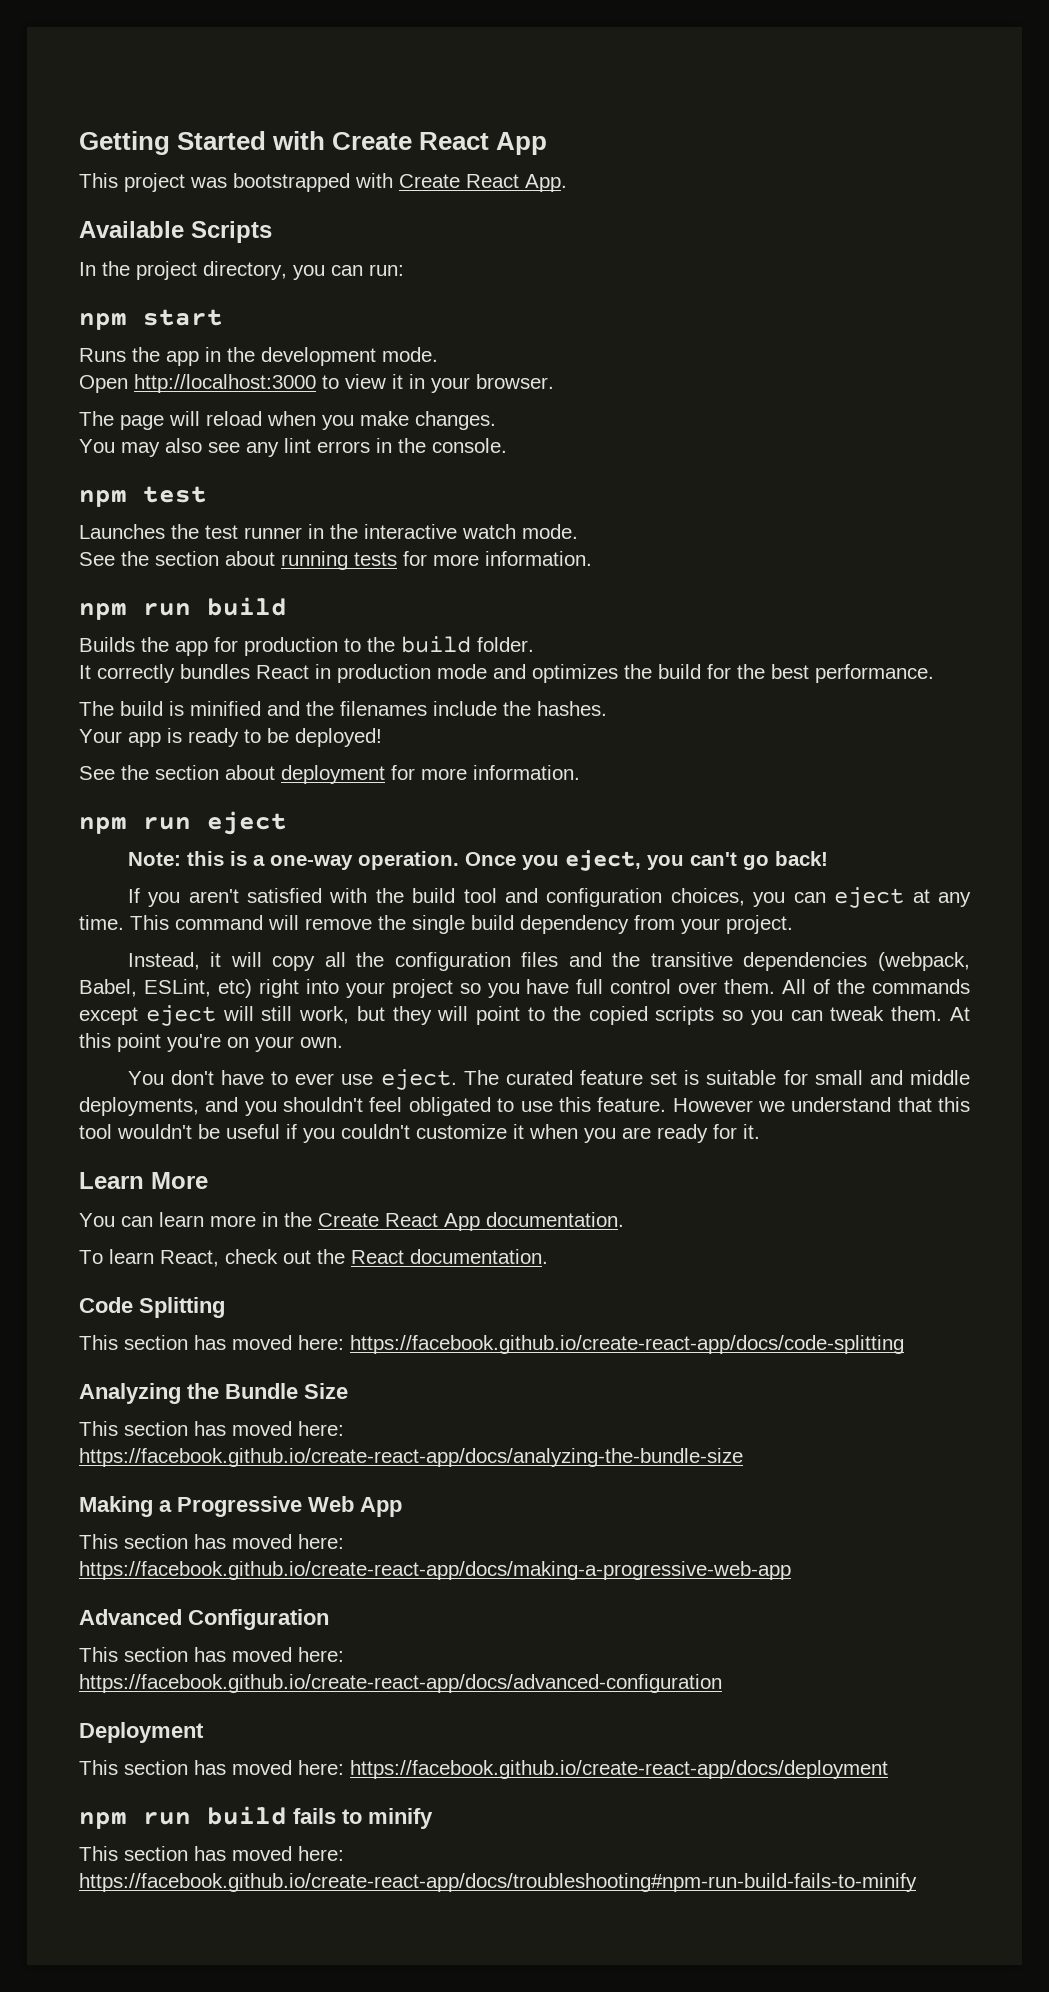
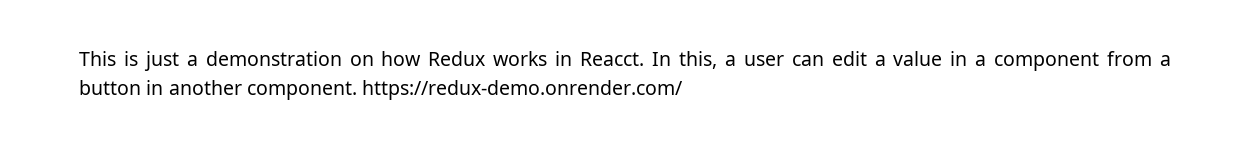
[79,131,548,155] [79,173,567,192] [79,221,272,243] [79,261,404,280] [79,309,223,330] [79,347,438,366] [79,374,554,393] [79,411,496,430] [79,438,507,457] [79,486,207,507] [79,524,578,539] [79,551,592,570] [79,597,287,620] [79,636,534,656] [79,664,934,683] [79,701,607,716] [79,728,382,747] [79,765,580,784] [79,811,287,835] [127,850,828,871] [127,887,972,908] [79,915,793,934] [127,952,971,971] [79,979,971,998] [79,1005,971,1026] [79,1033,343,1052] [127,1069,970,1090] [79,1097,970,1116] [79,1124,760,1143] [79,1172,208,1189] [79,1212,624,1231] [79,1249,548,1267] [79,1297,225,1318] [79,1335,904,1354] [79,1383,348,1404] [79,1421,344,1436] [79,1448,743,1467] [79,1496,402,1517] [79,1534,344,1549] [79,1561,791,1580] [79,1609,329,1630] [79,1647,344,1662] [79,1674,722,1693] [79,1722,204,1743] [79,1760,888,1779] [79,1806,433,1829] [79,1846,344,1861] [79,1873,917,1892] Getting Started with Create React App // This project was bootstrapped with Create React App. // Available Scripts // In the project directory, you can run: // npm start // Runs the app in the development mode. // Open http://localhost:3000 to view it in your browser. // The page will reload when you make changes. // You may also see any lint errors in the console. // npm test // Launches the test runner in the interactive watch mode. // See the section about running tests for more information. // npm run build // Builds the app for production to the build folder. // It correctly bundles React in production mode and optimizes the build for the best performance. // The build is minified and the filenames include the hashes. // Your app is ready to be deployed! // See the section about deployment for more information. // npm run eject // Note: this is a one-way operation. Once you eject, you can't go back! // If you aren't satisfied with the build tool and configuration choices, you can eject at any time. This command will remove the single build dependency from your project. // Instead, it will copy all the configuration files and the transitive dependencies (webpack, Babel, ESLint, etc) right into your project so you have full control over them. All of the commands except eject will still work, but they will point to the copied scripts so you can tweak them. At this point you're on your own. // You don't have to ever use eject. The curated feature set is suitable for small and middle deployments, and you shouldn't feel obligated to use this feature. However we understand that this tool wouldn't be useful if you couldn't customize it when you are ready for it. // Learn More // You can learn more in the Create React App documentation. // To learn React, check out the React documentation. // Code Splitting // This section has moved here: https://facebook.github.io/create-react-app/docs/code-splitting // Analyzing the Bundle Size // This section has moved here: https://facebook.github.io/create-react-app/docs/analyzing-the-bundle-size // Making a Progressive Web App // This section has moved here: https://facebook.github.io/create-react-app/docs/making-a-progressive-web-app // Advanced Configuration // This section has moved here: https://facebook.github.io/create-react-app/docs/advanced-configuration // Deployment // This section has moved here: https://facebook.github.io/create-react-app/docs/deployment // npm run build fails to minify // This section has moved here: https://facebook.github.io/create-react-app/docs/troubleshooting#npm-run-build-fails-to-minify -> [79,51,1171,71] [79,80,684,100] This is just a demonstration on how Redux works in Reacct. In this, a user can edit a value in a component from a button in another component. https://redux-demo.onrender.com/

